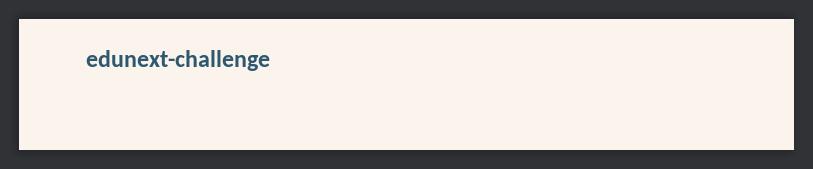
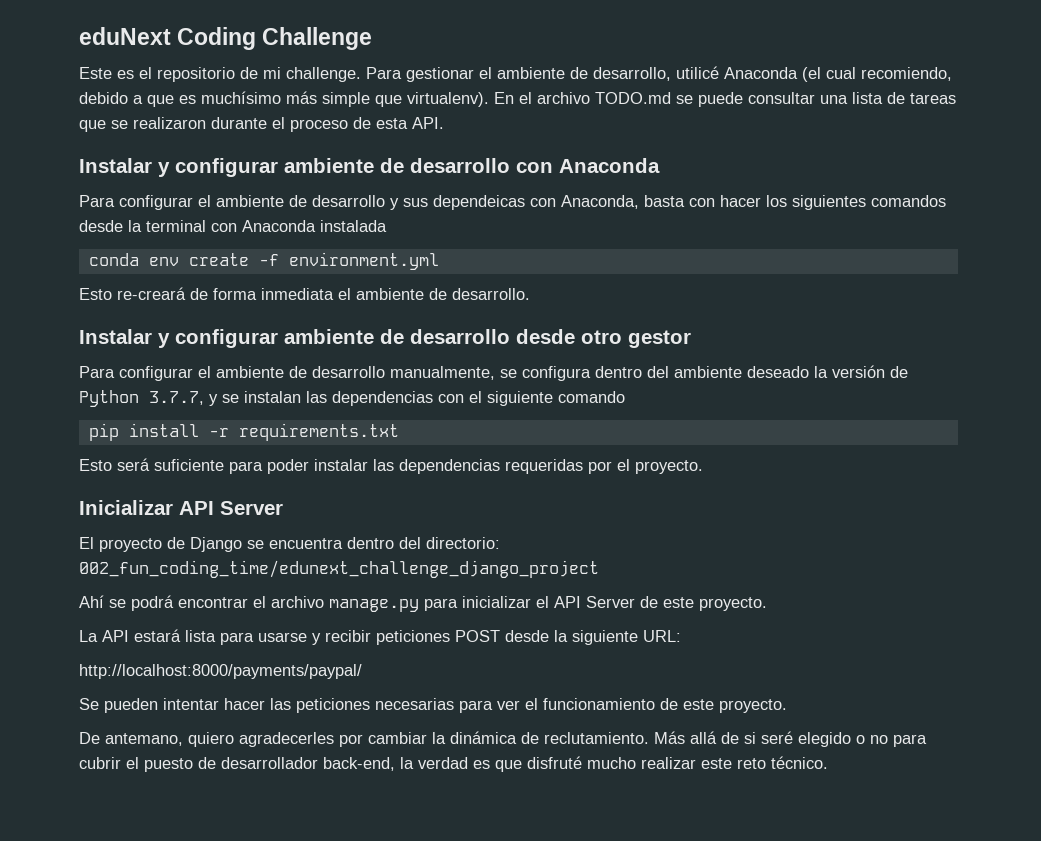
[86,50,270,71] edunext-challenge -> [79,27,373,50] [79,66,952,82] [79,91,956,107] [79,117,444,132] [79,158,660,177] [79,195,946,210] [79,220,387,232] [88,252,439,270] [79,287,530,300] [79,329,691,348] [79,365,908,381] [79,390,625,407] [88,423,399,441] [79,458,703,474] [79,500,283,515] [79,537,500,552] [79,560,599,578] [79,595,767,612] [79,629,681,645] [79,664,362,679] [79,698,787,713] [79,731,927,747] [79,756,828,772] eduNext Coding Challenge // Este es el repositorio de mi challenge. Para gestionar el ambiente de desarrollo, utilicé Anaconda (el cual recomiendo, debido a que es muchísimo más simple que virtualenv). En el archivo TODO.md se puede consultar una lista de tareas que se realizaron durante el proceso de esta API. // Instalar y configurar ambiente de desarrollo con Anaconda // Para configurar el ambiente de desarrollo y sus dependeicas con Anaconda, basta con hacer los siguientes comandos desde la terminal con Anaconda instalada // conda env create -f environment.yml // Esto re-creará de forma inmediata el ambiente de desarrollo. // Instalar y configurar ambiente de desarrollo desde otro gestor // Para configurar el ambiente de desarrollo manualmente, se configura dentro del ambiente deseado la versión de Python 3.7.7, y se instalan las dependencias con el siguiente comando // pip install -r requirements.txt // Esto será suficiente para poder instalar las dependencias requeridas por el proyecto. // Inicializar API Server // El proyecto de Django se encuentra dentro del directorio: 002_fun_coding_time/edunext_challenge_django_project // Ahí se podrá encontrar el archivo manage.py para inicializar el API Server de este proyecto. // La API estará lista para usarse y recibir peticiones POST desde la siguiente URL: // http://localhost:8000/payments/paypal/ // Se pueden intentar hacer las peticiones necesarias para ver el funcionamiento de este proyecto. // De antemano, quiero agradecerles por cambiar la dinámica de reclutamiento. Más allá de si seré elegido o no para cubrir el puesto de desarrollador back-end, la verdad es que disfruté mucho realizar este reto técnico.

